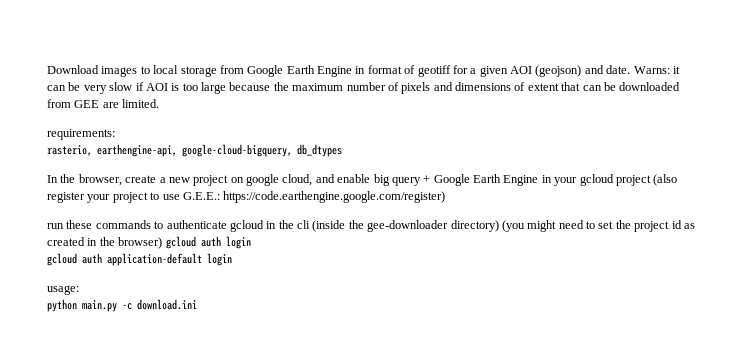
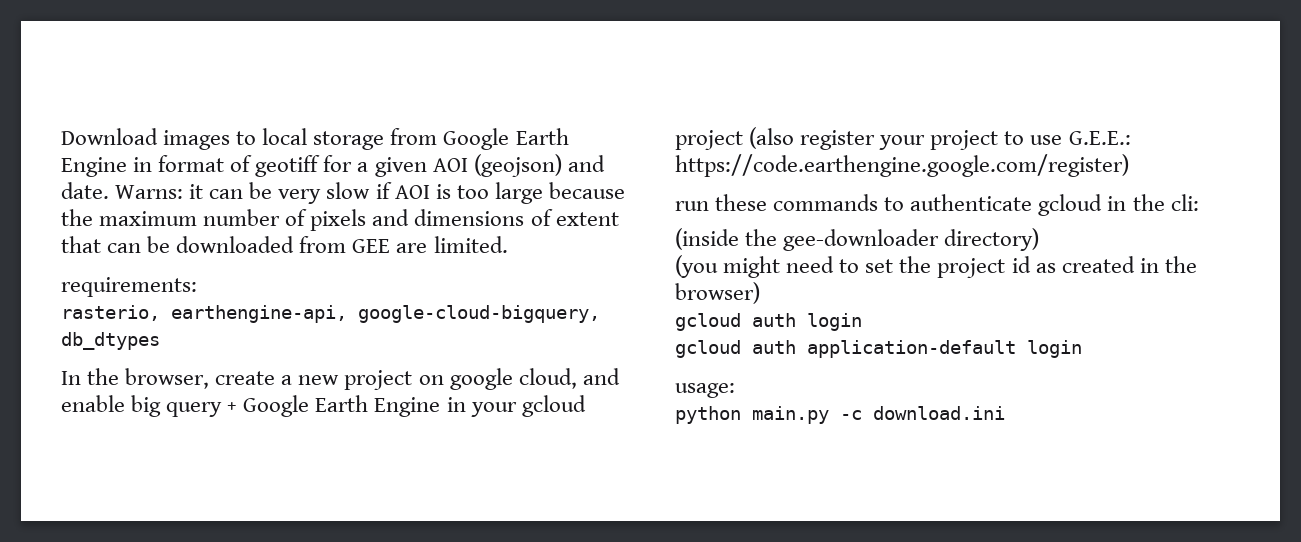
[297,220,310,229] cli -> [1170,194,1199,211] cli: //
(499, 226) none -> (1040, 239) //
(163, 243) none -> (760, 293) //

